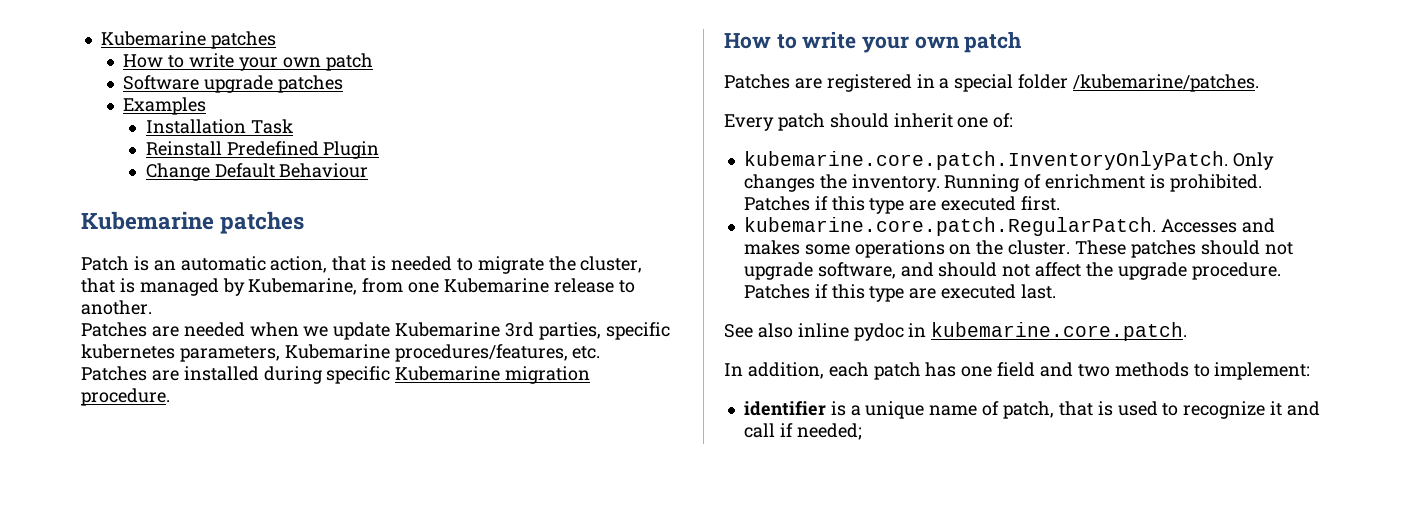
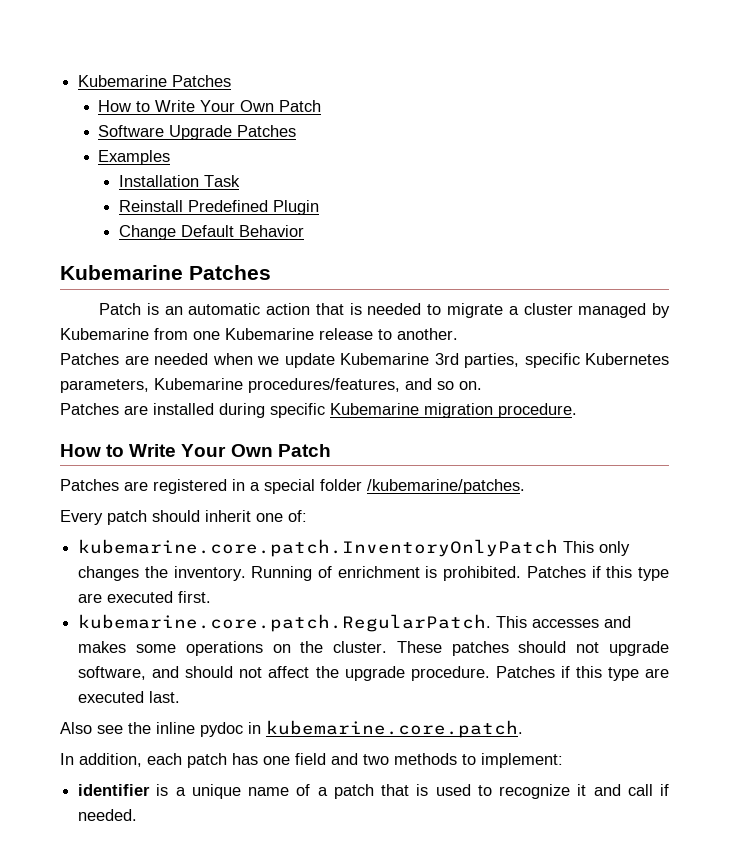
[100,31,276,49] [123,53,373,71] Kubemarine patches // How to write your own patch -> [78,75,232,87] [98,100,322,112] Kubemarine Patches // How to Write Your Own Patch
[204,75,343,93] upgrade patches -> [169,125,297,140] Upgrade Patches
[279,163,369,178] [81,211,305,234] Behaviour // Kubemarine patches -> [238,225,304,237] [60,265,271,280] Behavior // Kubemarine Patches
[270,256,328,273] action, -> [266,303,311,315] action
[548,256,643,273] [81,278,135,293] the cluster, that is -> [508,303,573,315] a cluster
[248,278,358,295] Kubemarine, -> [60,328,149,340] Kubemarine
[81,344,175,359] kubernetes -> [585,353,669,365] Kubernetes
[572,346,601,359] etc. -> [405,378,482,390] and so on.
[802,32,1023,53] write your own patch -> [129,444,331,457] Write Your Own Patch
[743,151,1274,170] kubemarine.core.patch.InventoryOnlyPatch. Only -> [78,539,631,557] kubemarine.core.patch.InventoryOnlyPatch This only
[1160,219,1237,233] Accesses -> [496,616,600,628] This accesses
[724,323,793,338] See also -> [60,722,151,734] Also see the
[1002,401,1054,419] patch, -> [317,784,374,799] a patch
[796,423,862,440] needed; -> [78,809,138,821] needed.

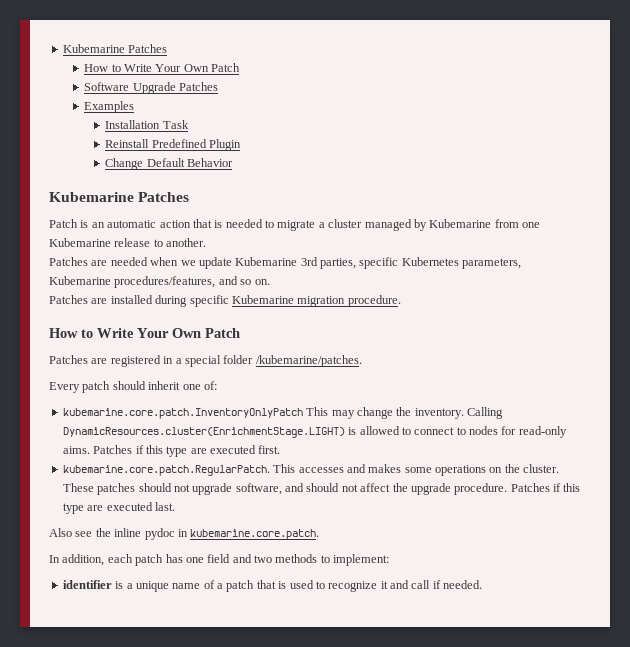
[599,541,631,556] [78,566,522,581] only changes the inventory. Running of enrichment is prohibited. -> [331,407,503,419] [62,426,567,438] [62,446,90,454] may change the inventory. Calling DynamicResources.cluster(EnrichmentStage.LIGHT) is allowed to connect to nodes for read-only aims.

